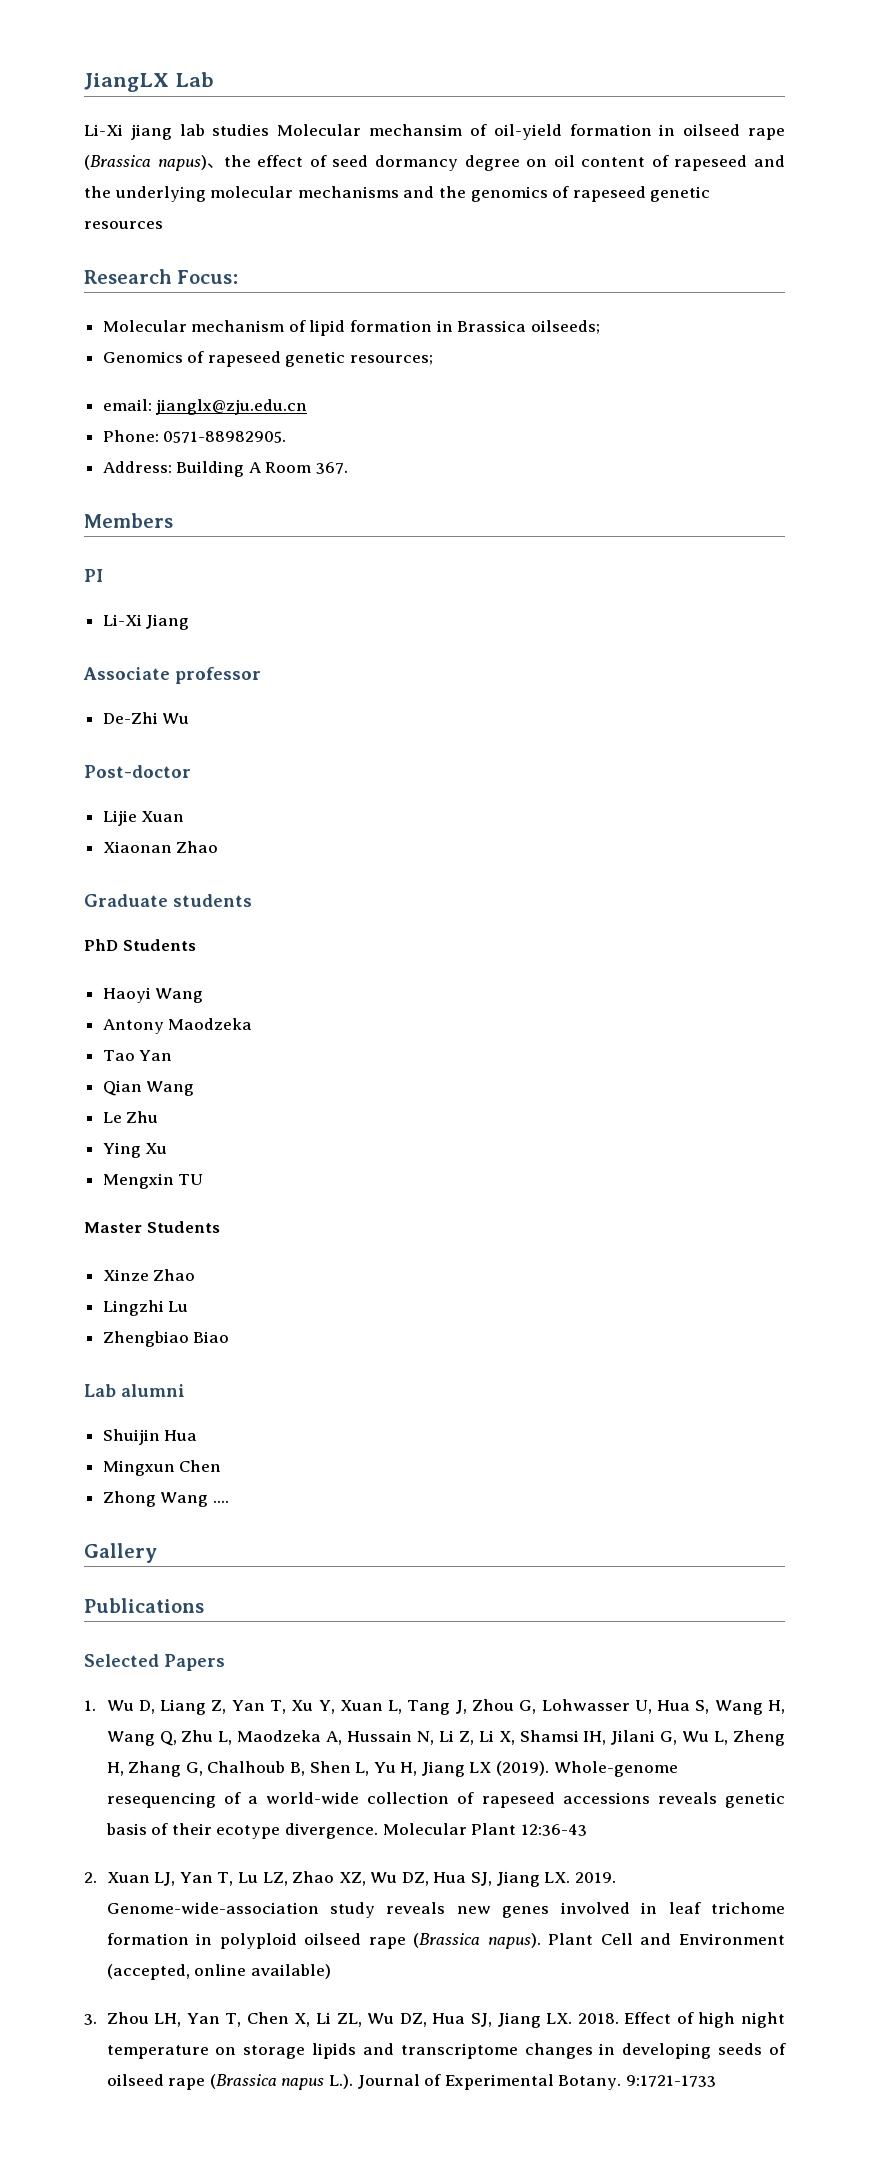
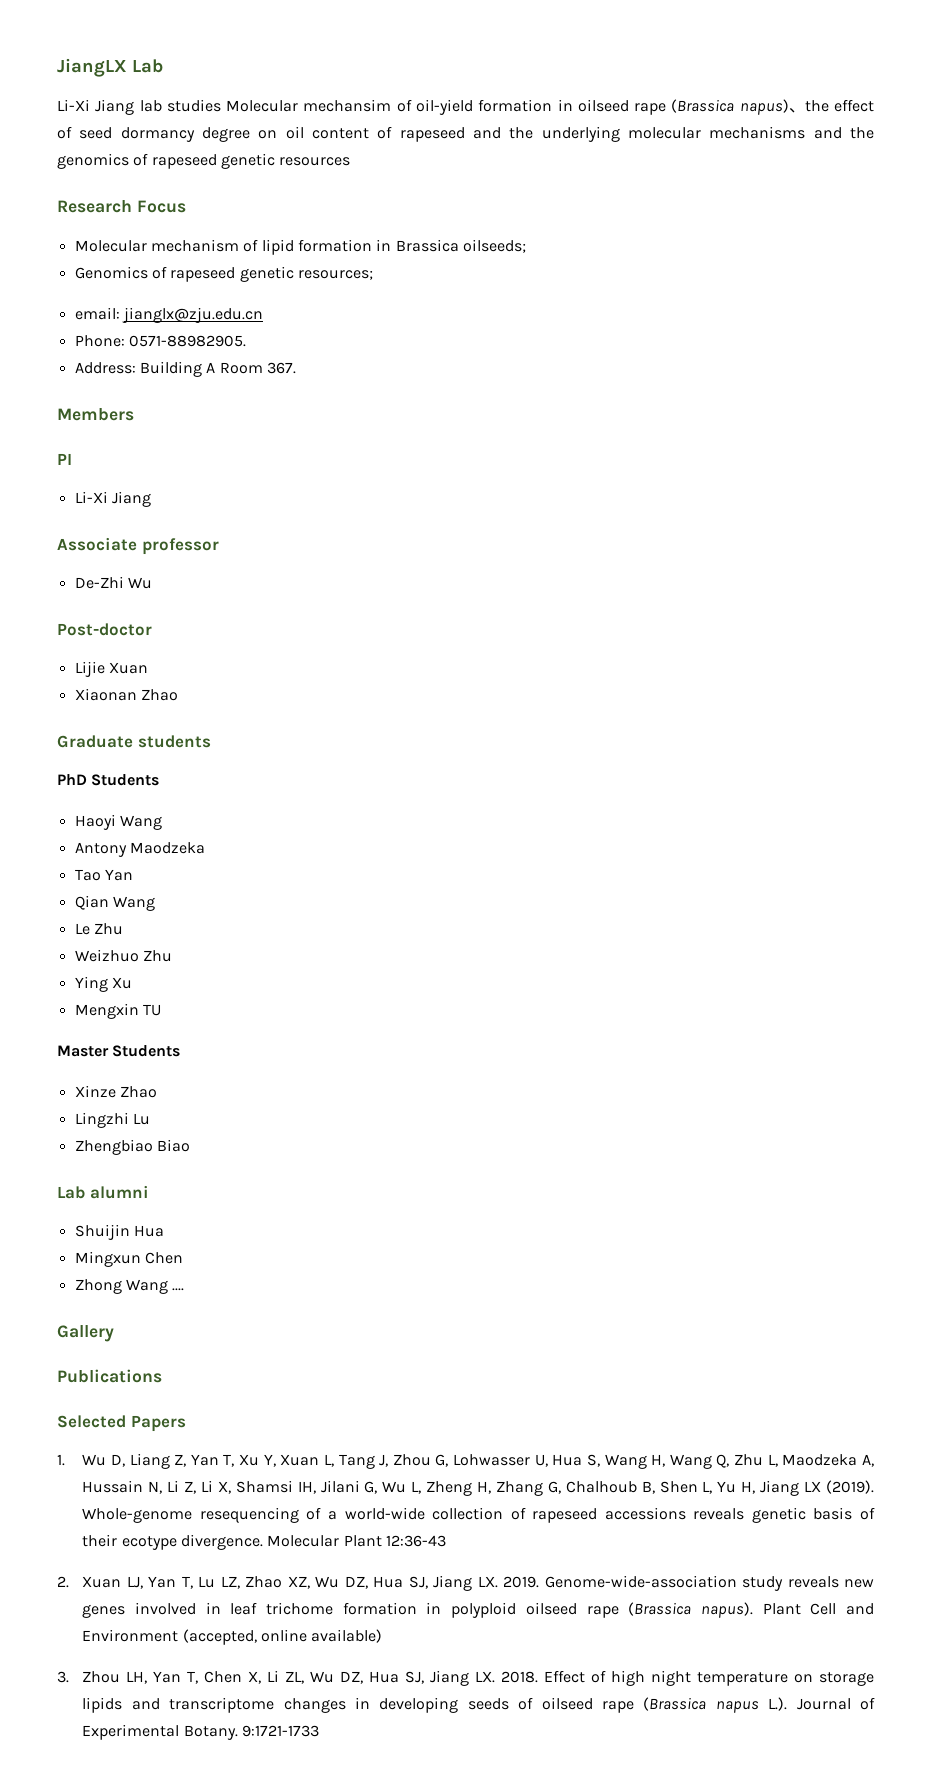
[130,124,172,140] jiang -> [95,99,135,115] Jiang
[177,270,239,284] Focus: -> [136,200,186,213] Focus
(159, 1117) none -> [74,949,172,962] // Weizhuo Zhu

